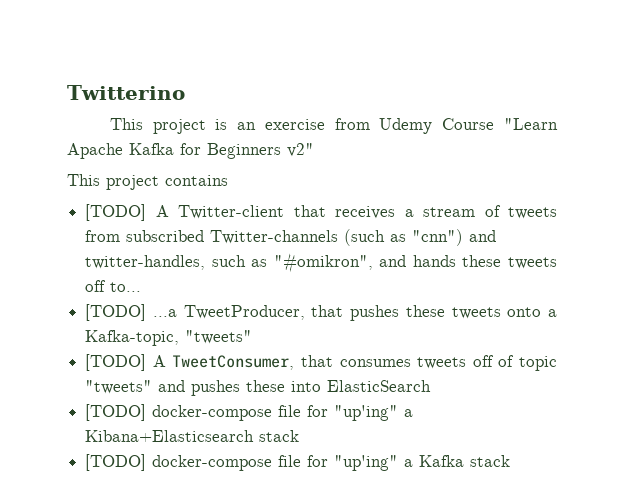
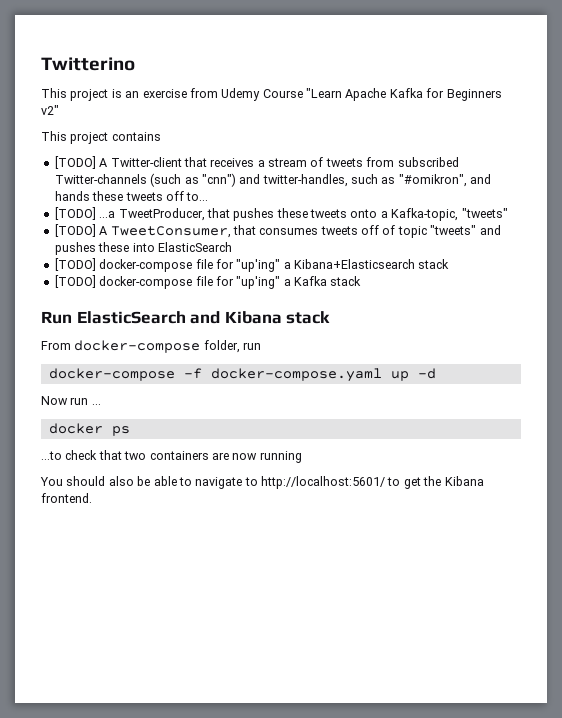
(511, 461) none -> [41,311,331,324] [41,340,262,353] [48,368,436,382] [41,396,101,405] [48,423,130,436] [41,450,302,463] [40,476,484,489] [41,493,92,503] // Run ElasticSearch and Kibana stack // From docker-compose folder, run // docker-compose -f docker-compose.yaml up -d // Now run ... // docker ps // ...to check that two containers are now running // You should also be able to navigate to http://localhost:5601/ to get the Kibana frontend.

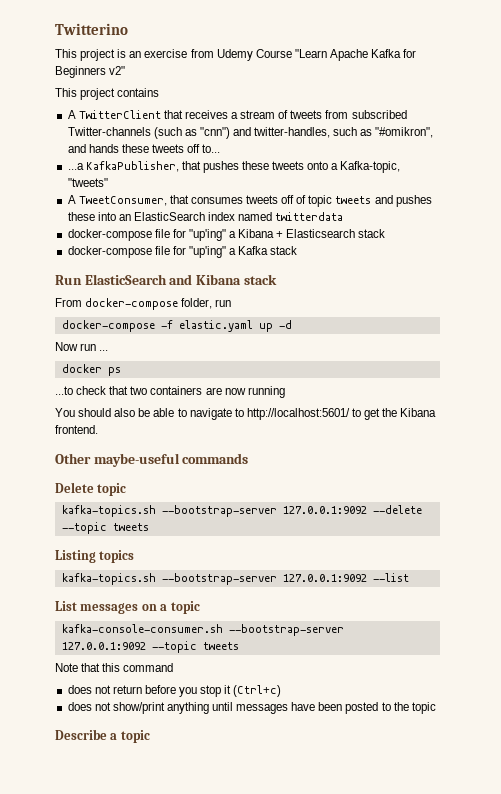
[54,156,182,169] [TODO] A Twitter-client -> [67,110,161,119] A TwitterClient
[54,207,205,221] [TODO] ...a TweetProducer, -> [67,161,179,172] ...a KafkaPublisher,
[54,224,96,237] [TODO] -> (108, 182) none
[430,225,477,235] "tweets" -> [335,196,372,204] tweets
[157,242,232,252] [54,258,450,272] [54,275,96,288] ElasticSearch // [TODO] docker-compose file for "up'ing" a Kibana+Elasticsearch stack // [TODO] -> [118,212,344,221] [67,229,386,241] an ElasticSearch index named twitterdata // docker-compose file for "up'ing" a Kibana + Elasticsearch stack //
[210,368,382,382] docker-compose.yaml -> [178,320,253,332] elastic.yaml
(92, 498) none -> [55,453,249,467] [55,482,127,496] [61,505,422,517] [61,522,149,534] [55,550,135,563] [61,573,409,585] [55,601,200,614] [61,624,344,636] [61,641,239,653] [55,663,174,672] [67,685,282,697] [67,702,436,714] [55,729,150,743] // Other maybe-useful commands // Delete topic // kafka-topics.sh --bootstrap-server 127.0.0.1:9092 --delete --topic tweets // Listing topics // kafka-topics.sh --bootstrap-server 127.0.0.1:9092 --list // List messages on a topic // kafka-console-consumer.sh --bootstrap-server 127.0.0.1:9092 --topic tweets // Note that this command // does not return before you stop it (Ctrl+c) // does not show/print anything until messages have been posted to the topic // Describe a topic

